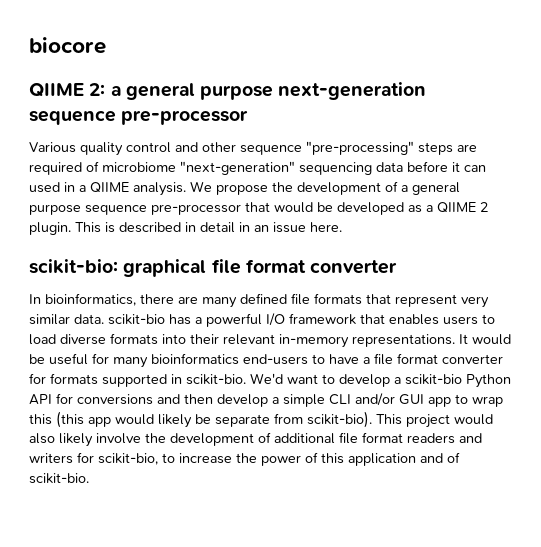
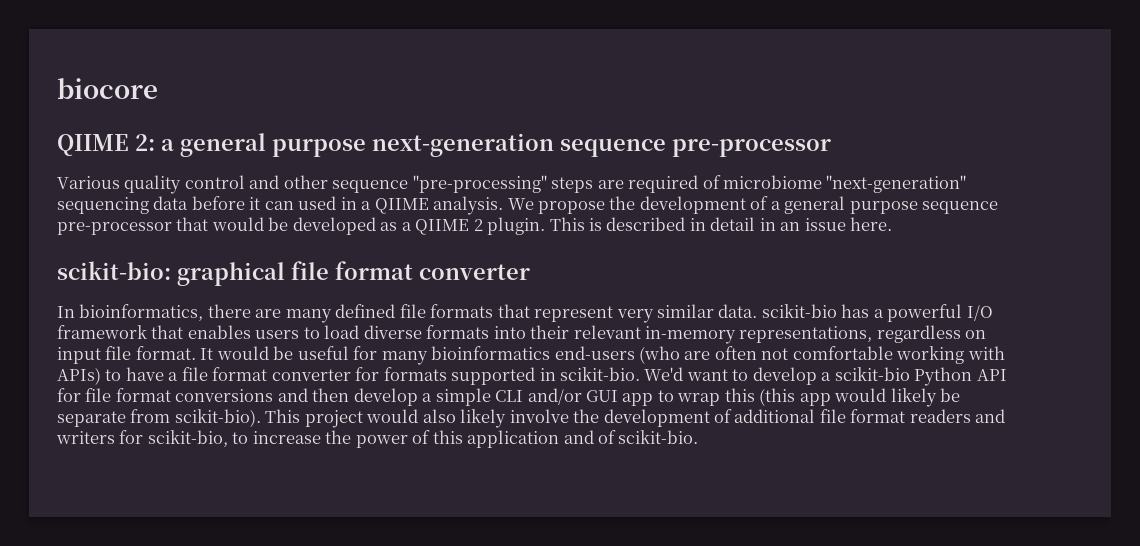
[352,334,455,347] representations. -> [739,325,987,343] [57,346,196,364] representations, regardless on input file format.
(308, 359) none -> [639,346,1005,364] [57,367,101,385] (who are often not comfortable working with APIs)
(73, 398) none -> [85,388,171,402] file format

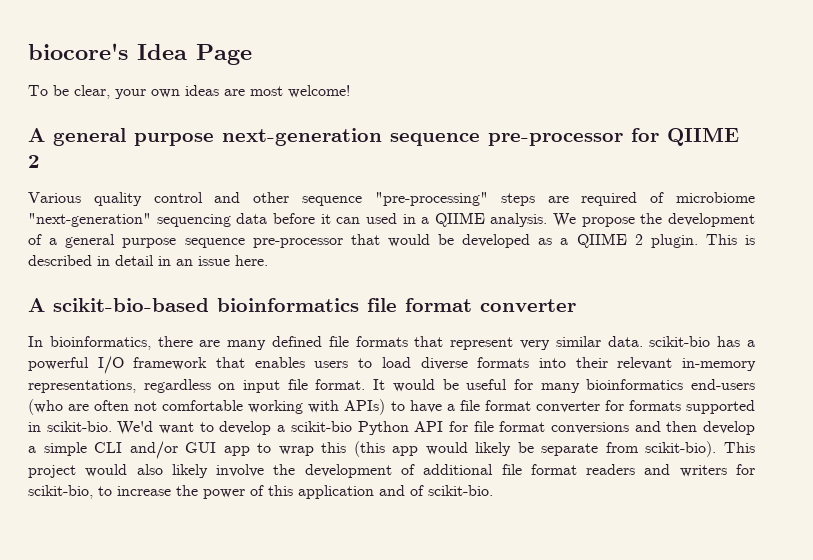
[57,78,158,99] [57,134,174,156] biocore // QIIME 2: a -> [28,43,252,65] [28,85,350,99] [28,128,45,142] biocore's Idea Page // To be clear, your own ideas are most welcome! // A
(831, 148) none -> [631,127,739,146] [28,155,40,168] for QIIME 2
[57,261,285,286] scikit-bio: graphical -> [28,298,359,312] A scikit-bio-based bioinformatics

